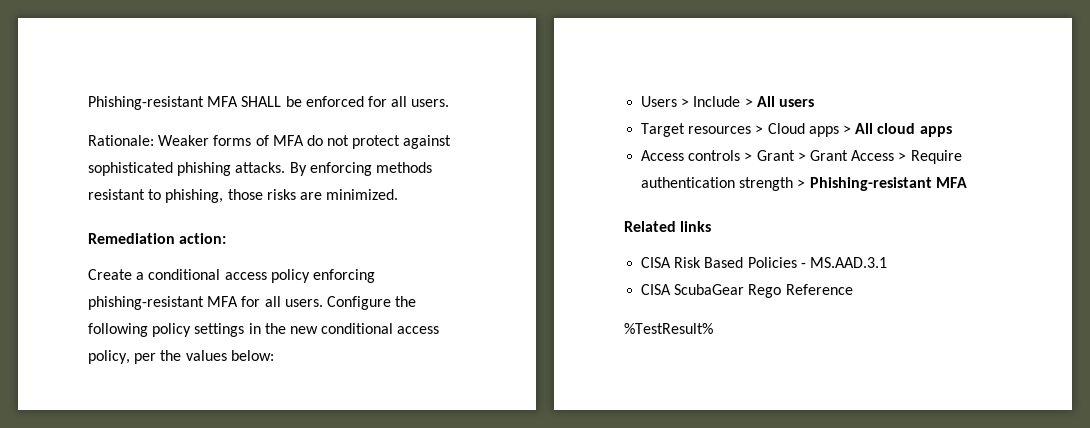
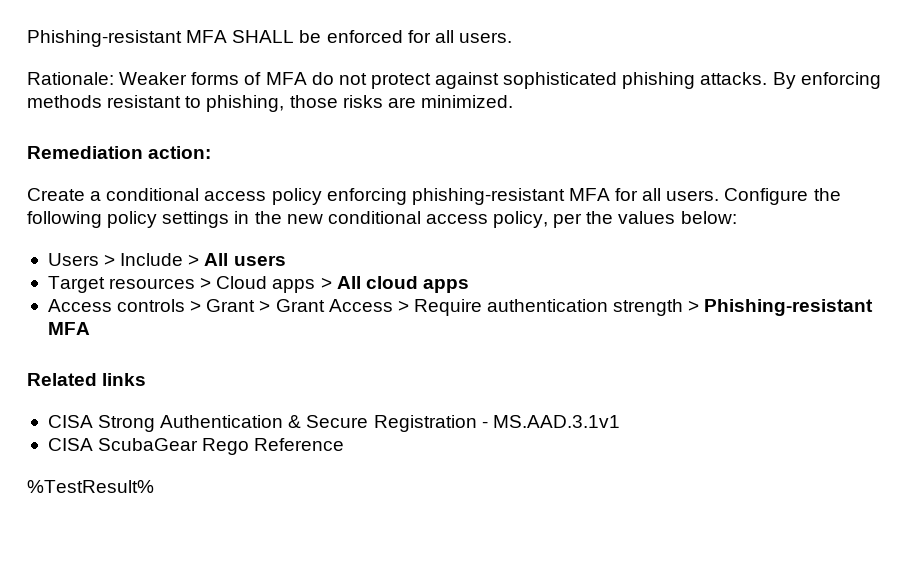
[674,257,887,268] Risk Based Policies - MS.AAD.3.1 -> [98,415,620,432] Strong Authentication & Secure Registration - MS.AAD.3.1v1

